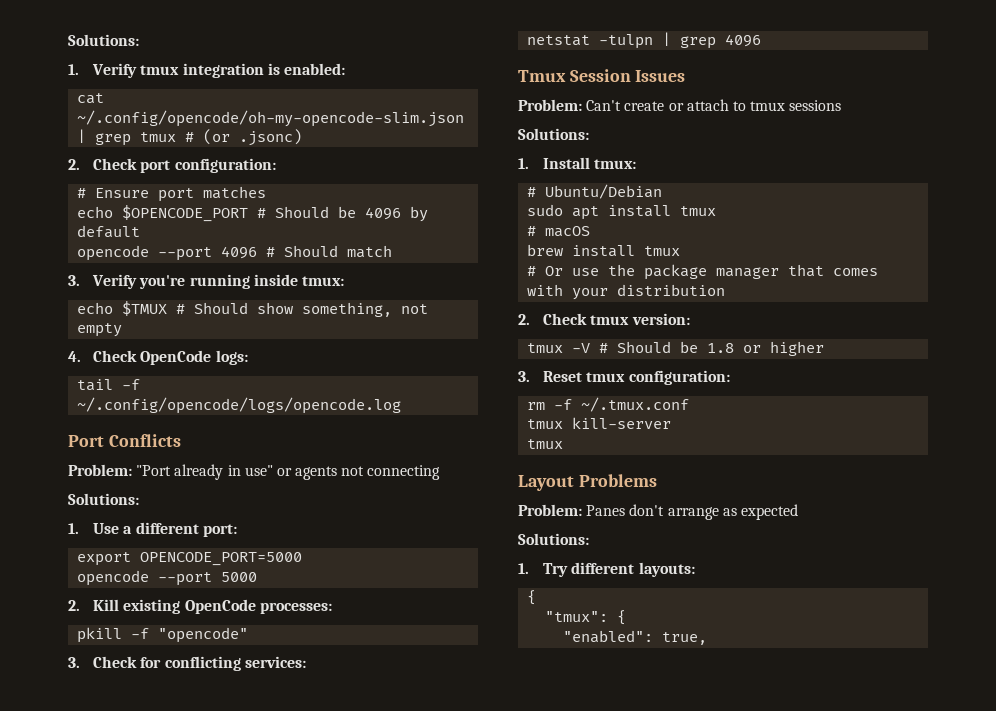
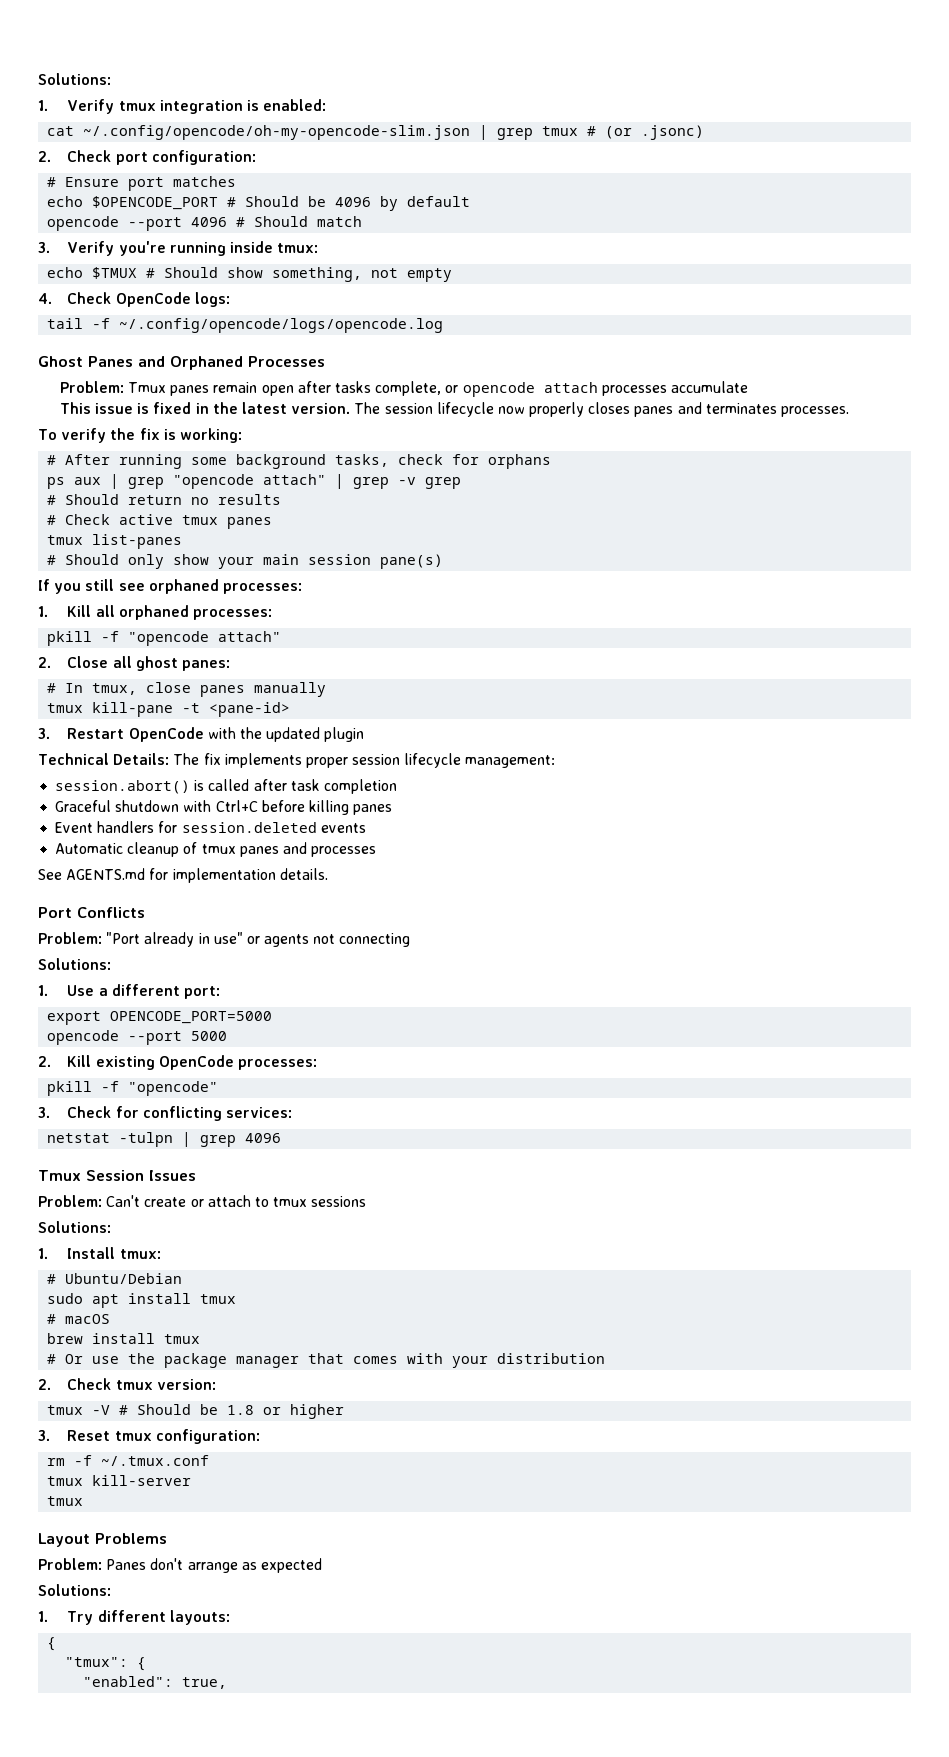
(402, 405) none -> [38,356,325,370] [59,381,748,397] [59,402,849,417] [38,428,242,443] [47,454,552,469] [47,474,462,489] [47,494,282,505] [47,514,273,529] [47,534,183,549] [47,554,444,569] [38,579,302,594] [38,605,272,620] [47,631,282,646] [38,656,230,671] [47,682,327,697] [47,702,291,717] [38,727,365,742] [38,753,556,768] [55,779,397,794] [55,800,393,815] [55,821,366,833] [55,842,377,857] [38,868,328,883] // Ghost Panes and Orphaned Processes // Problem: Tmux panes remain open after tasks complete, or opencode attach processes accumulate // This issue is fixed in the latest version. The session lifecycle now properly closes panes and terminates processes. // To verify the fix is working: // # After running some background tasks, check for orphans // ps aux | grep "opencode attach" | grep -v grep // # Should return no results // # Check active tmux panes // tmux list-panes // # Should only show your main session pane(s) // If you still see orphaned processes: // 1. Kill all orphaned processes: // pkill -f "opencode attach" // 2. Close all ghost panes: // # In tmux, close panes manually // tmux kill-pane -t <pane-id> // 3. Restart OpenCode with the updated plugin // Technical Details: The fix implements proper session lifecycle management: // session.abort() is called after task completion // Graceful shutdown with Ctrl+C before killing panes // Event handlers for session.deleted events // Automatic cleanup of tmux panes and processes // See AGENTS.md for implementation details.

